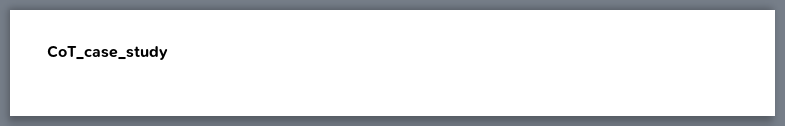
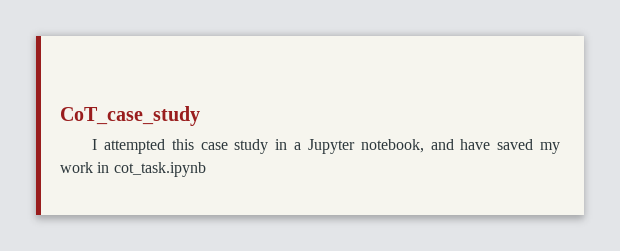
(168, 52) none -> [92,139,561,154] [60,162,206,177] // I attempted this case study in a Jupyter notebook, and have saved my work in cot_task.ipynb

